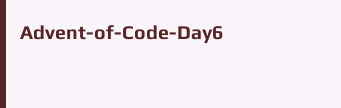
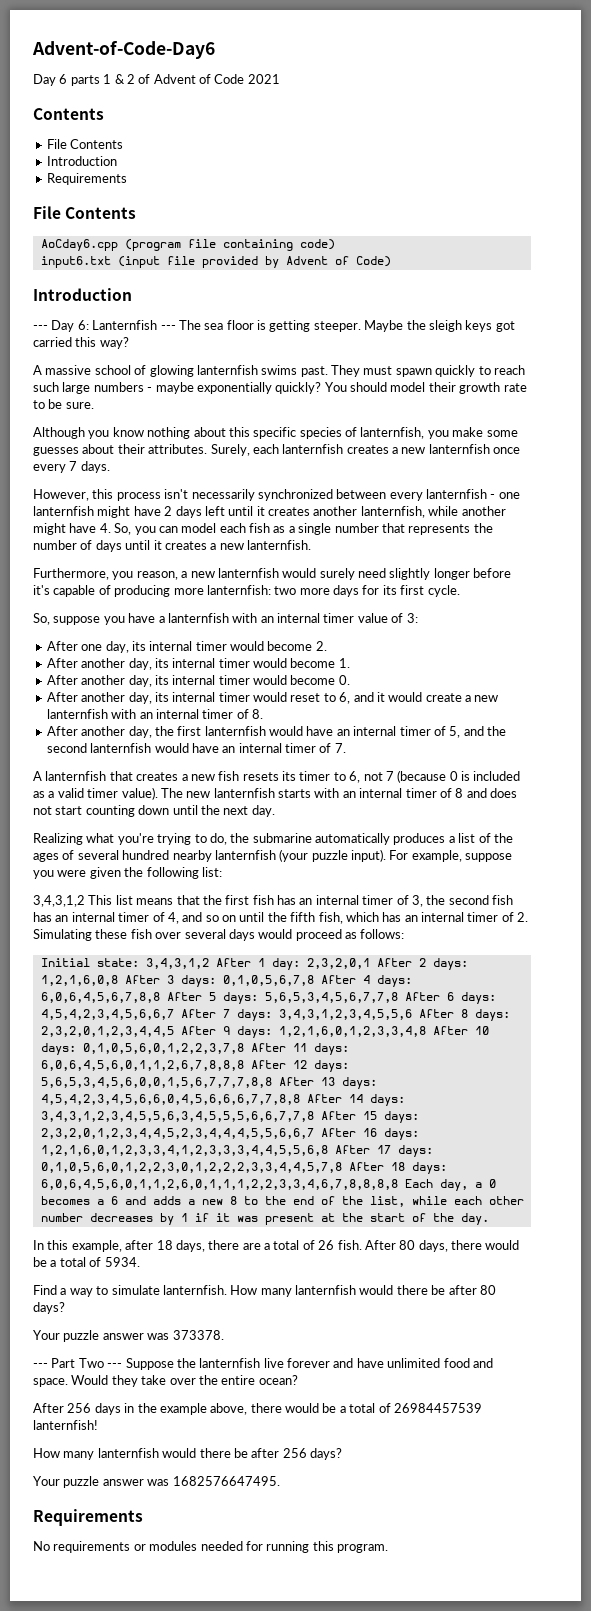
(223, 34) none -> [33,74,280,86] [33,108,104,120] [46,139,124,149] [46,156,117,166] [46,173,127,185] [33,206,137,219] [40,239,335,251] [40,256,391,268] [33,288,132,301] [33,320,515,332] [33,337,129,349] [33,365,525,377] [33,382,527,394] [33,399,94,409] [33,427,518,439] [33,444,521,456] [33,461,110,473] [33,489,520,501] [33,506,506,518] [33,523,493,535] [33,540,311,552] [33,568,512,580] [33,585,460,597] [33,613,418,625] [46,641,327,653] [46,658,350,670] [46,675,350,687] [46,692,499,704] [46,709,263,719] [46,726,506,738] [46,743,346,753] [33,770,521,783] [33,787,517,800] [33,805,275,817] [33,833,513,845] [33,849,513,862] [33,867,222,879] [33,895,513,907] [33,912,529,924] [33,929,405,941] [40,958,468,970] [40,975,412,987] [40,992,496,1004] [40,1009,510,1021] [40,1026,489,1038] [40,1043,349,1055] [40,1060,349,1072] [40,1077,377,1089] [40,1094,405,1106] [40,1111,419,1123] [40,1128,419,1140] [40,1145,433,1157] [40,1162,447,1174] [40,1179,496,1191] [40,1196,524,1207] [40,1213,489,1225] [33,1240,520,1252] [33,1257,140,1267] [33,1285,496,1297] [33,1302,65,1314] [33,1330,224,1342] [33,1358,493,1370] [33,1375,298,1387] [33,1403,482,1415] [33,1420,98,1430] [33,1448,342,1460] [33,1476,280,1488] [33,1509,143,1526] [33,1541,388,1553] // Day 6 parts 1 & 2 of Advent of Code 2021 // Contents // File Contents // Introduction // Requirements // File Contents // AoCday6.cpp (program file containing code) // input6.txt (input file provided by Advent of Code) // Introduction // --- Day 6: Lanternfish --- The sea floor is getting steeper. Maybe the sleigh keys got carried this way? // A massive school of glowing lanternfish swims past. They must spawn quickly to reach such large numbers - maybe exponentially quickly? You should model their growth rate to be sure. // Although you know nothing about this specific species of lanternfish, you make some guesses about their attributes. Surely, each lanternfish creates a new lanternfish once every 7 days. // However, this process isn't necessarily synchronized between every lanternfish - one lanternfish might have 2 days left until it creates another lanternfish, while another might have 4. So, you can model each fish as a single number that represents the number of days until it creates a new lanternfish. // Furthermore, you reason, a new lanternfish would surely need slightly longer before it's capable of producing more lanternfish: two more days for its first cycle. // So, suppose you have a lanternfish with an internal timer value of 3: // After one day, its internal timer would become 2. // After another day, its internal timer would become 1. // After another day, its internal timer would become 0. // After another day, its internal timer would reset to 6, and it would create a new lanternfish with an internal timer of 8. // After another day, the first lanternfish would have an internal timer of 5, and the second lanternfish would have an internal timer of 7. // A lanternfish that creates a new fish resets its timer to 6, not 7 (because 0 is included as a valid timer value). The new lanternfish starts with an internal timer of 8 and does not start counting down until the next day. // Realizing what you're trying to do, the submarine automatically produces a list of the ages of several hundred nearby lanternfish (your puzzle input). For example, suppose you were given the following list: // 3,4,3,1,2 This list means that the first fish has an internal timer of 3, the second fish has an internal timer of 4, and so on until the fifth fish, which has an internal timer of 2. Simulating these fish over several days would proceed as follows: // Initial state: 3,4,3,1,2 After 1 day: 2,3,2,0,1 After 2 days: 1,2,1,6,0,8 After 3 days: 0,1,0,5,6,7,8 After 4 days: 6,0,6,4,5,6,7,8,8 After 5 days: 5,6,5,3,4,5,6,7,7,8 After 6 days: 4,5,4,2,3,4,5,6,6,7 After 7 days: 3,4,3,1,2,3,4,5,5,6 After 8 days: 2,3,2,0,1,2,3,4,4,5 After 9 days: 1,2,1,6,0,1,2,3,3,4,8 After 10 days: 0,1,0,5,6,0,1,2,2,3,7,8 After 11 days: 6,0,6,4,5,6,0,1,1,2,6,7,8,8,8 After 12 days: 5,6,5,3,4,5,6,0,0,1,5,6,7,7,7,8,8 After 13 days: 4,5,4,2,3,4,5,6,6,0,4,5,6,6,6,7,7,8,8 After 14 days: 3,4,3,1,2,3,4,5,5,6,3,4,5,5,5,6,6,7,7,8 After 15 days: 2,3,2,0,1,2,3,4,4,5,2,3,4,4,4,5,5,6,6,7 After 16 days: 1,2,1,6,0,1,2,3,3,4,1,2,3,3,3,4,4,5,5,6,8 After 17 days: 0,1,0,5,6,0,1,2,2,3,0,1,2,2,2,3,3,4,4,5,7,8 After 18 days: 6,0,6,4,5,6,0,1,1,2,6,0,1,1,1,2,2,3,3,4,6,7,8,8,8,8 Each day, a 0 becomes a 6 and adds a new 8 to the end of the list, while each other number decreases by 1 if it was present at the start of the day. // In this example, after 18 days, there are a total of 26 fish. After 80 days, there would be a total of 5934. // Find a way to simulate lanternfish. How many lanternfish would there be after 80 days? // Your puzzle answer was 373378. // --- Part Two --- Suppose the lanternfish live forever and have unlimited food and space. Would they take over the entire ocean? // After 256 days in the example above, there would be a total of 26984457539 lanternfish! // How many lanternfish would there be after 256 days? // Your puzzle answer was 1682576647495. // Requirements // No requirements or modules needed for running this program.

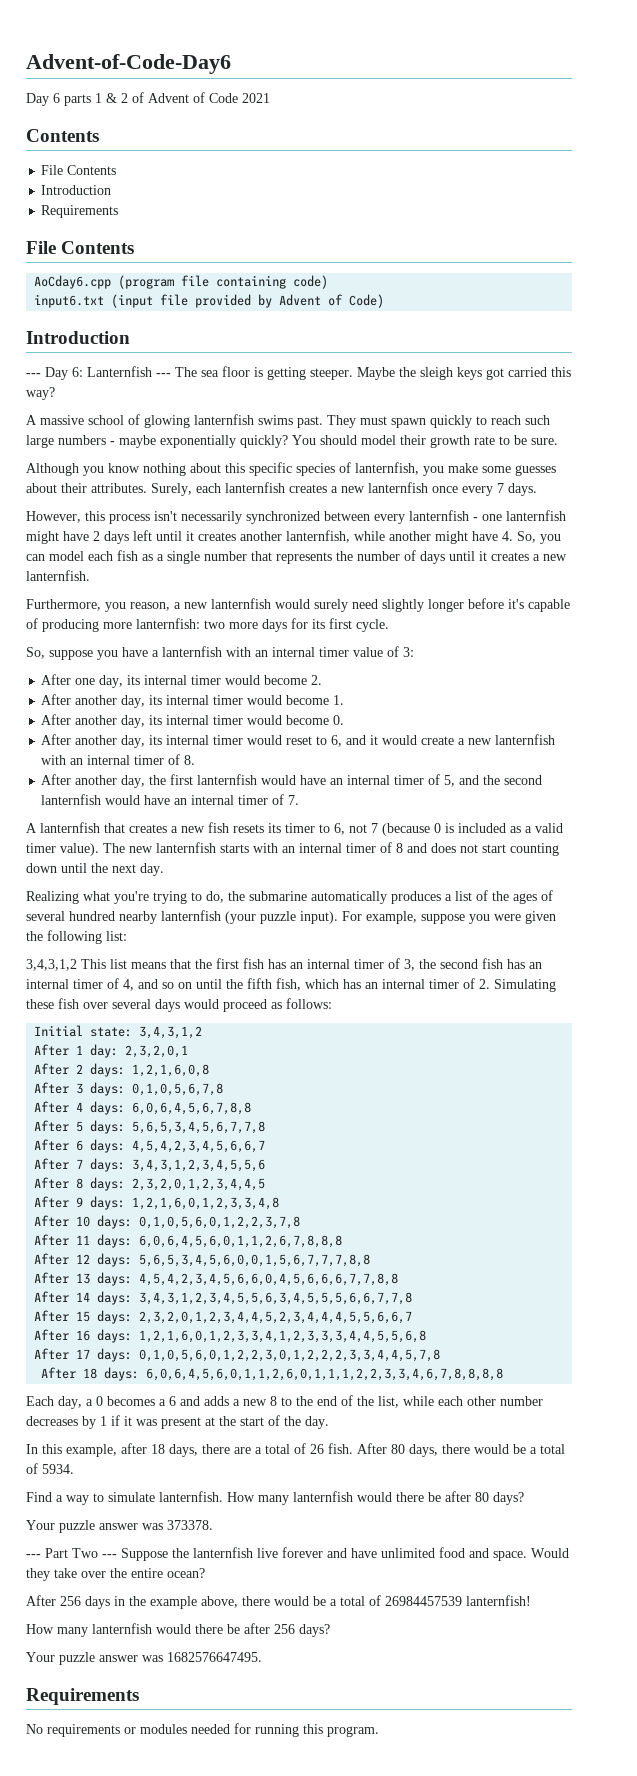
(209, 963) none -> (203, 1032) //
(370, 963) none -> (189, 1051) //
(118, 980) none -> (210, 1070) //
(314, 980) none -> (224, 1089) //
(160, 997) none -> (252, 1108) //
(398, 997) none -> (266, 1127) //
(174, 1014) none -> (266, 1146) //
(412, 1014) none -> (266, 1165) //
(174, 1031) none -> (266, 1184) //
(426, 1031) none -> (280, 1203) //
(244, 1048) none -> (301, 1222) //
(244, 1065) none -> (343, 1241) //
(272, 1082) none -> (371, 1260) //
(300, 1099) none -> (399, 1279) //
(314, 1116) none -> (413, 1298) //
(314, 1133) none -> (413, 1317) //
(328, 1150) none -> (427, 1336) //
(342, 1167) none -> (441, 1355) //
(398, 1184) none -> (504, 1374) //

